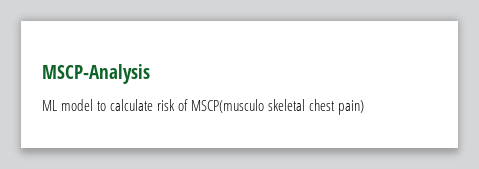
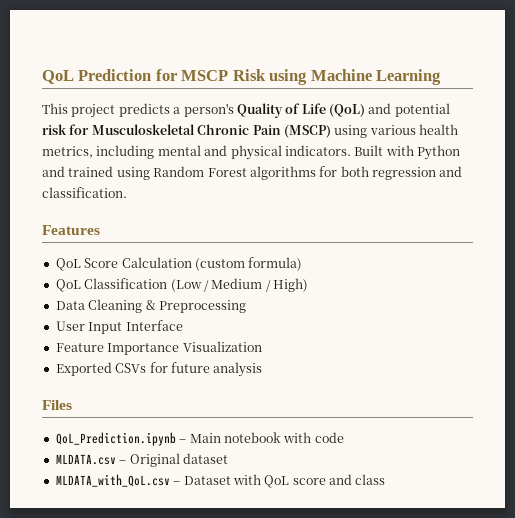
[42,64,150,84] [42,99,365,115] MSCP-Analysis // ML model to calculate risk of MSCP(musculo skeletal chest pain) -> [42,69,442,85] [42,103,450,118] [42,124,458,138] [42,145,460,160] [42,166,463,180] [42,187,127,198] [42,225,100,235] [55,257,303,271] [55,278,308,292] [55,299,246,313] [55,320,183,334] [55,341,262,355] [55,362,263,377] [42,400,72,410] [55,432,344,446] [55,453,228,467] [55,474,386,488] QoL Prediction for MSCP Risk using Machine Learning // This project predicts a person's Quality of Life (QoL) and potential risk for Musculoskeletal Chronic Pain (MSCP) using various health metrics, including mental and physical indicators. Built with Python and trained using Random Forest algorithms for both regression and classification. // Features // QoL Score Calculation (custom formula) // QoL Classification (Low / Medium / High) // Data Cleaning & Preprocessing // User Input Interface // Feature Importance Visualization // Exported CSVs for future analysis // Files // QoL_Prediction.ipynb – Main notebook with code // MLDATA.csv – Original dataset // MLDATA_with_QoL.csv – Dataset with QoL score and class

